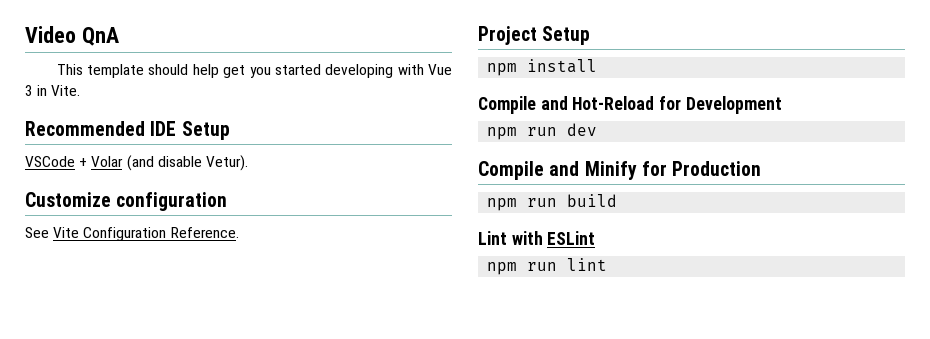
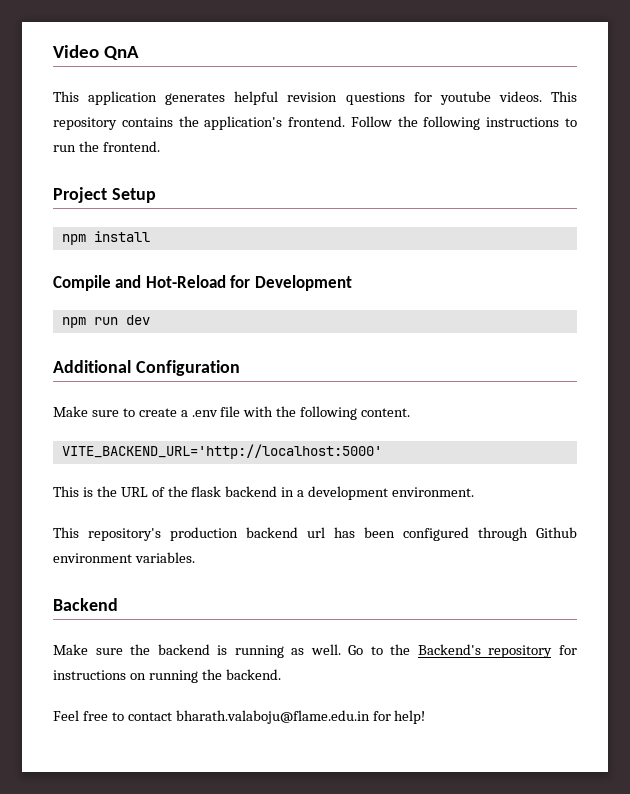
[87,64,452,78] [25,85,81,96] [25,121,230,140] [25,155,248,171] [25,192,228,211] [25,227,239,241] template should help get you started developing with Vue 3 in Vite. // Recommended IDE Setup // VSCode + Volar (and disable Vetur). // Customize configuration // See Vite Configuration Reference. -> [88,91,577,105] [53,116,577,130] [53,141,160,152] application generates helpful revision questions for youtube videos. This repository contains the application's frontend. Follow the following instructions to run the frontend.
[478,161,762,180] [487,194,618,211] [478,231,596,245] [487,258,608,275] Compile and Minify for Production // npm run build // Lint with ESLint // npm run lint -> [53,360,240,376] [53,406,411,420] [61,444,382,459] [53,486,475,500] [53,527,577,541] [53,552,195,563] [53,598,118,611] [53,644,578,658] [53,669,281,683] [53,710,426,724] Additional Configuration // Make sure to create a .env file with the following content. // VITE_BACKEND_URL='http://localhost:5000' // This is the URL of the flask backend in a development environment. // This repository's production backend url has been configured through Github environment variables. // Backend // Make sure the backend is running as well. Go to the Backend's repository for instructions on running the backend. // Feel free to contact bharath.valaboju@flame.edu.in for help!

